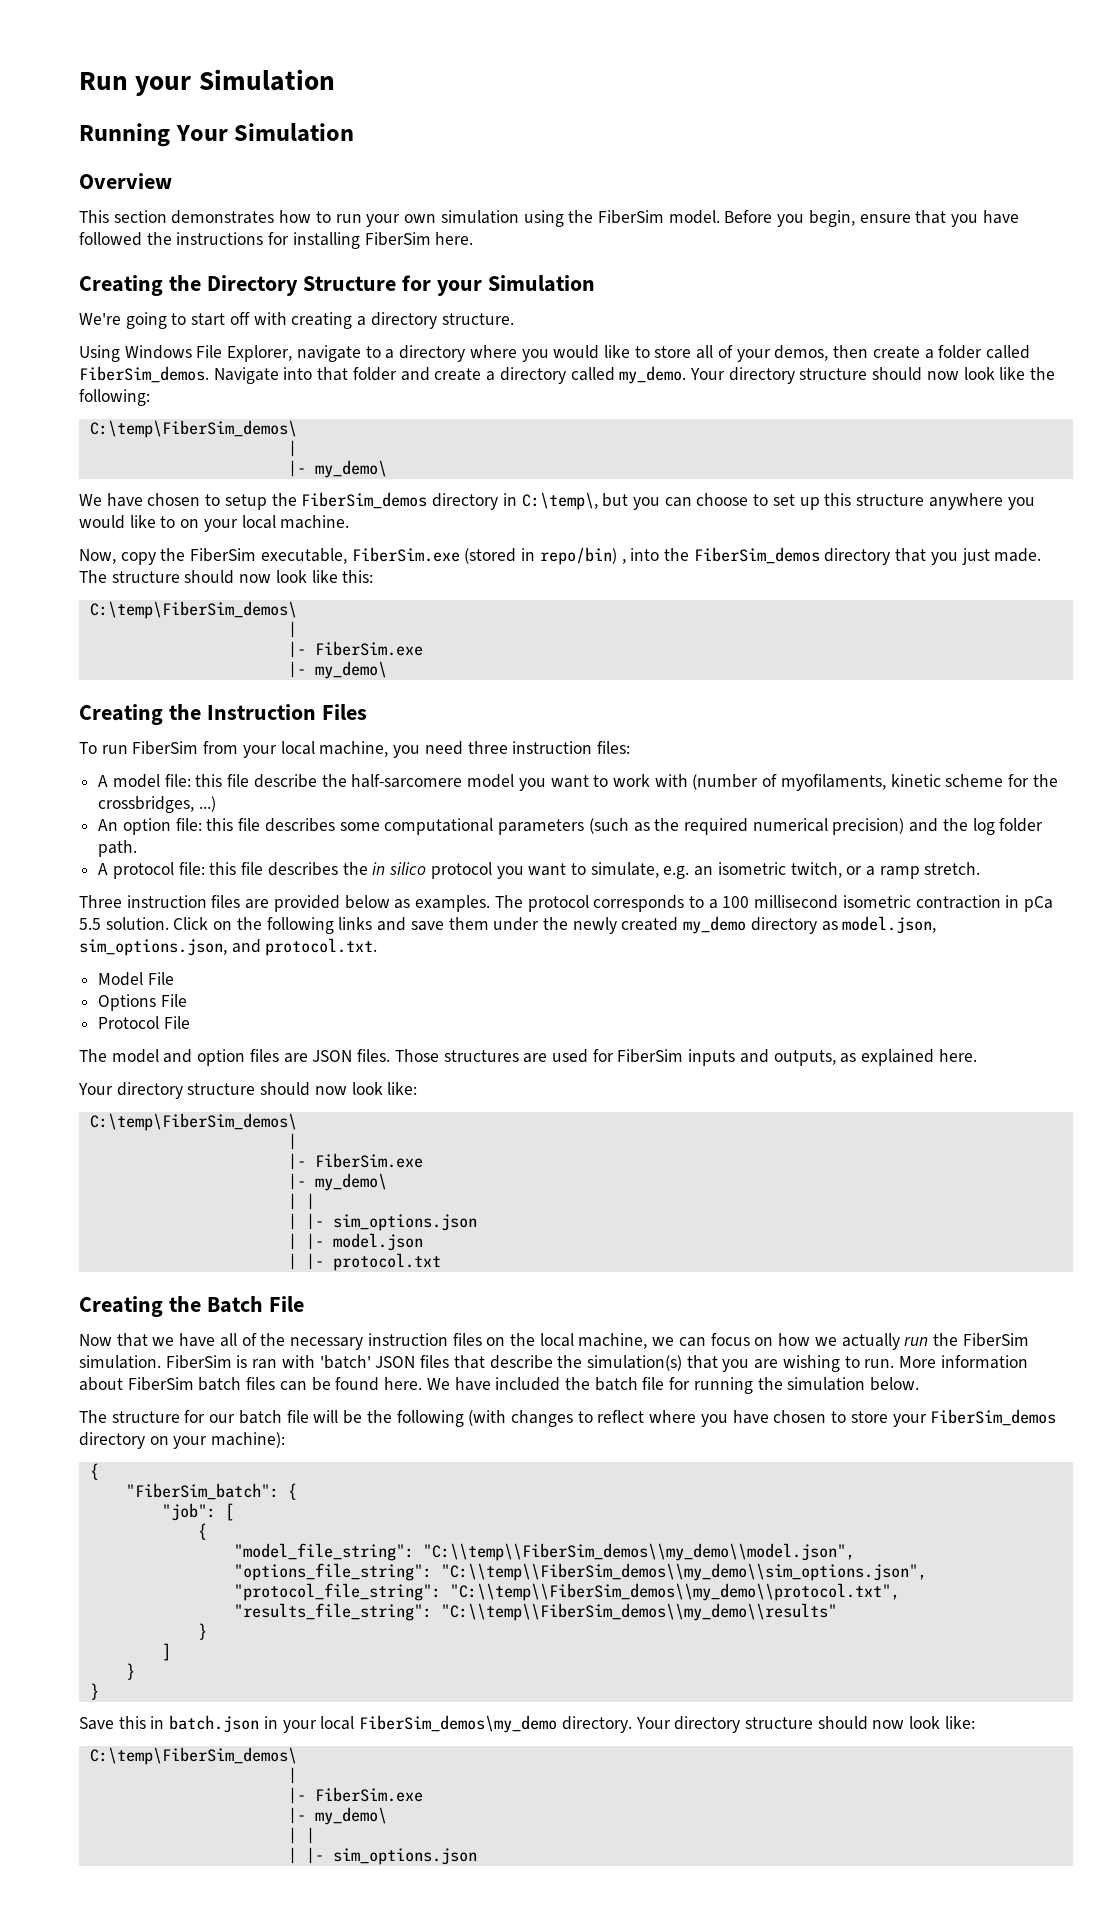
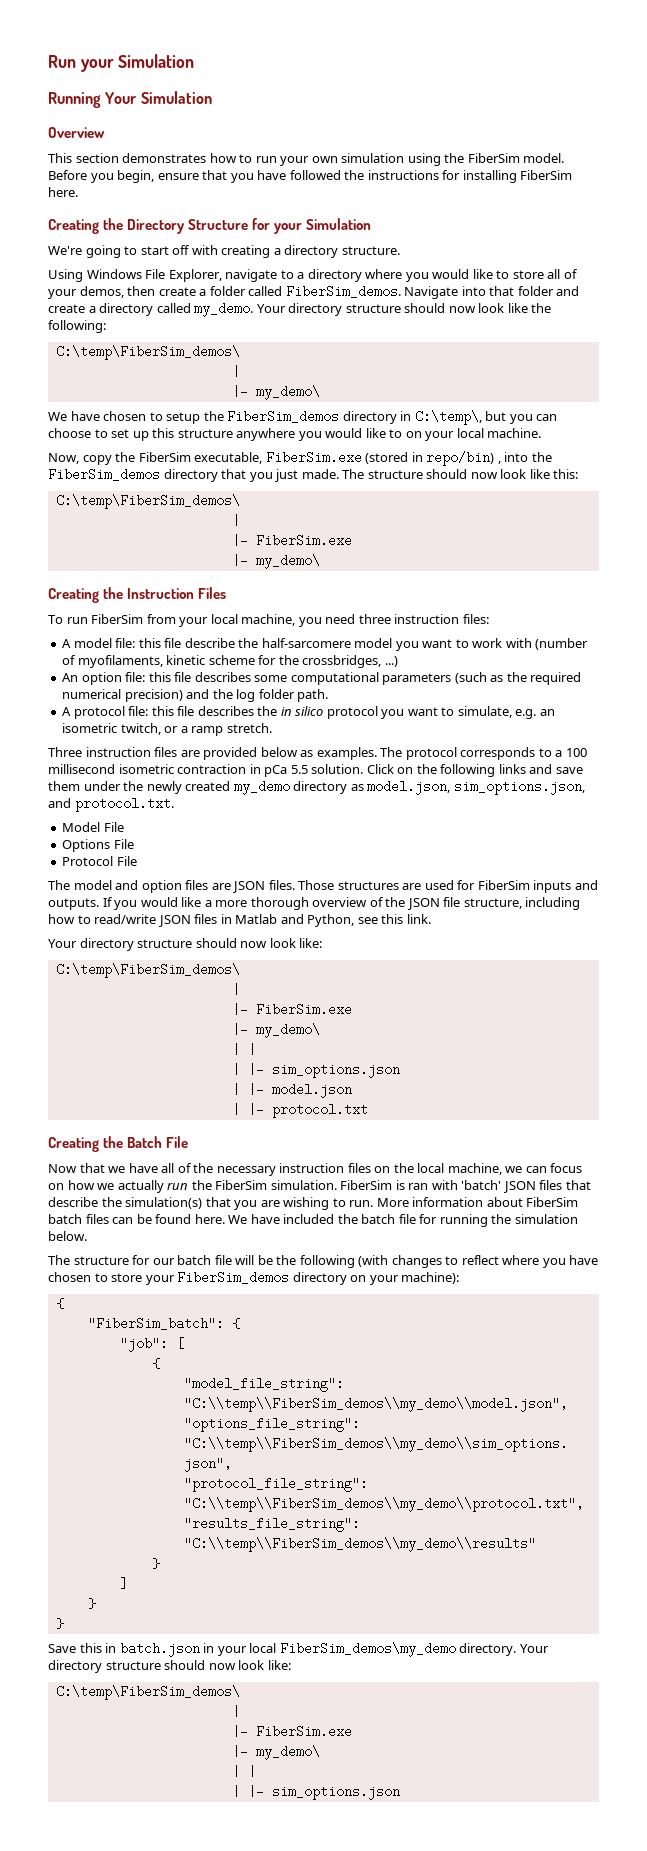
[773,1049,977,1066] outputs, as explained here. -> [48,897,581,910] [48,914,431,927] outputs. If you would like a more thorough overview of the JSON file structure, including how to read/write JSON files in Matlab and Python, see this link.

